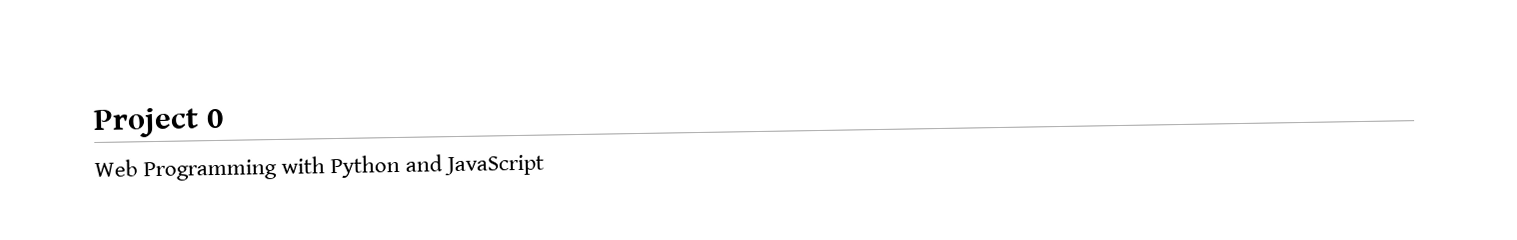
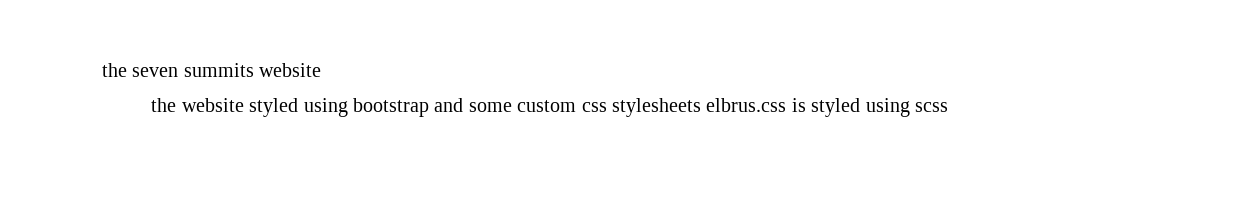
[93,107,225,139] [94,154,545,182] Project 0 // Web Programming with Python and JavaScript -> [102,63,322,77] [151,98,948,117] the seven summits website // the website styled using bootstrap and some custom css stylesheets elbrus.css is styled using scss

